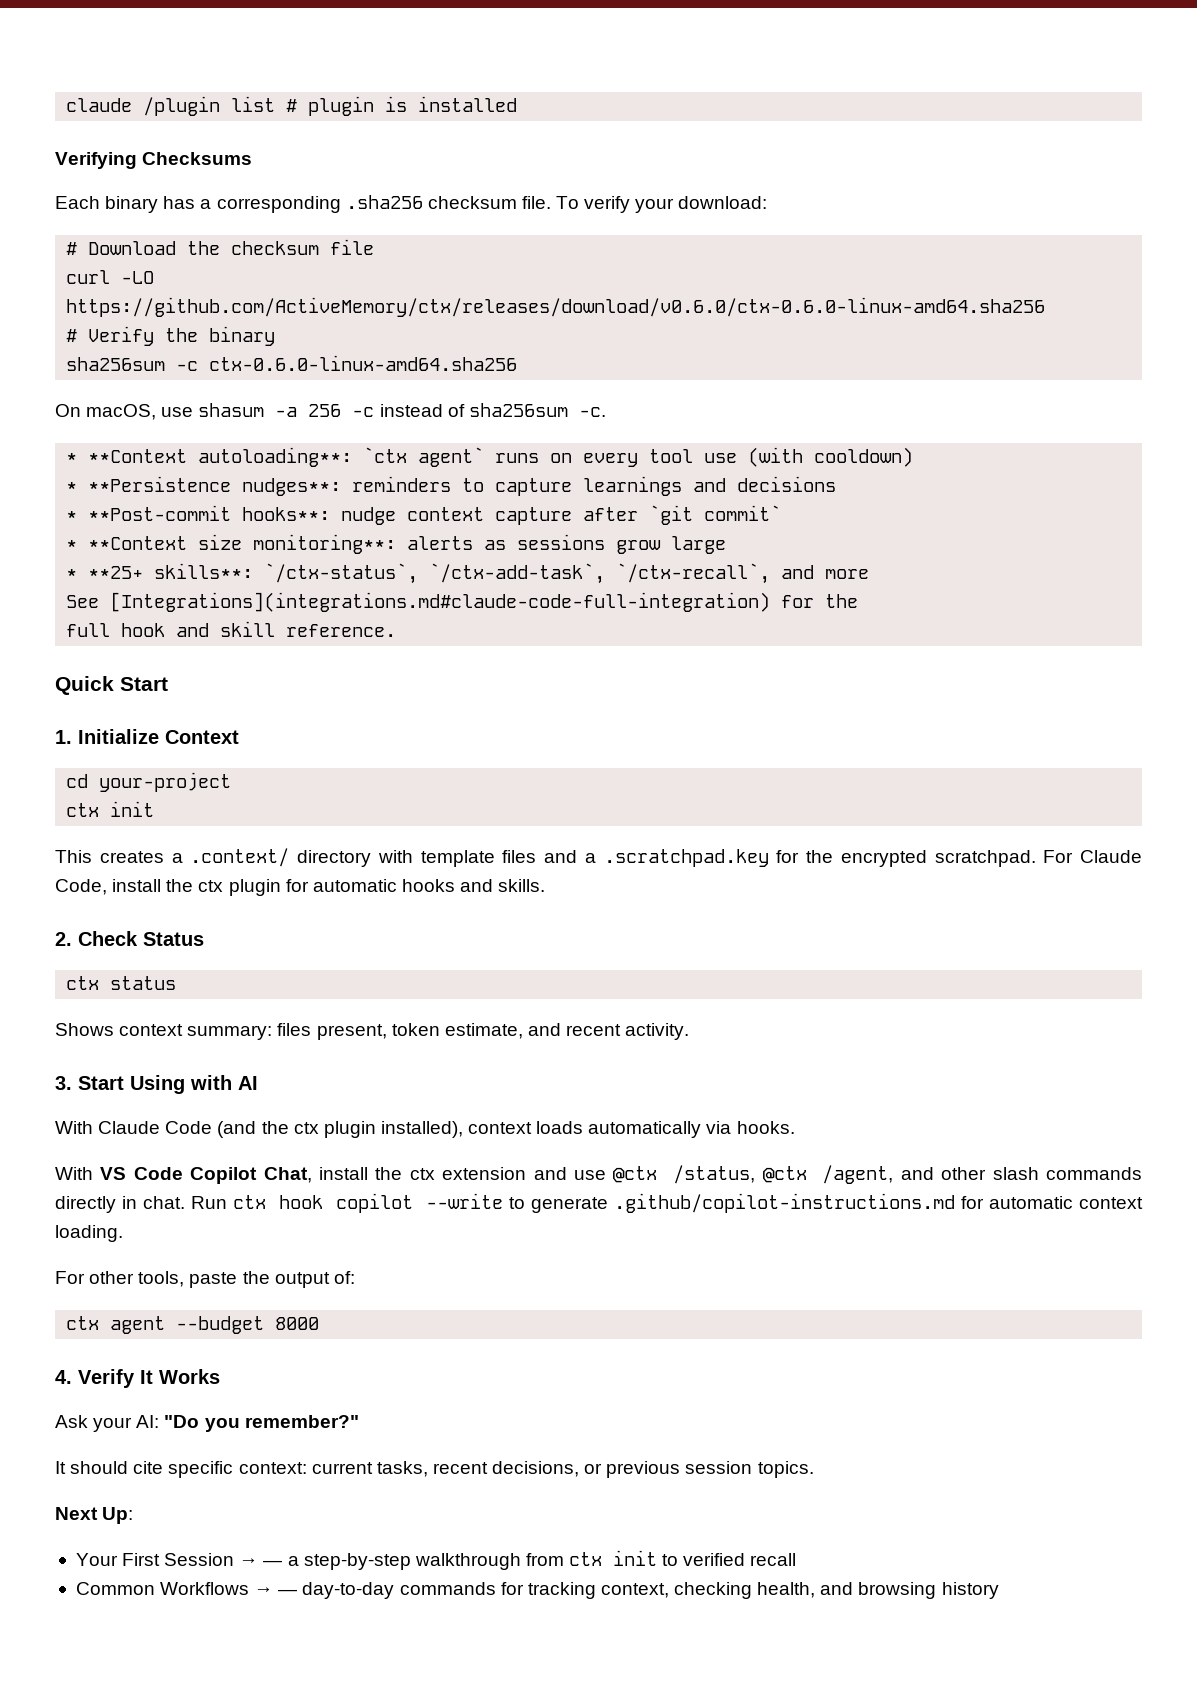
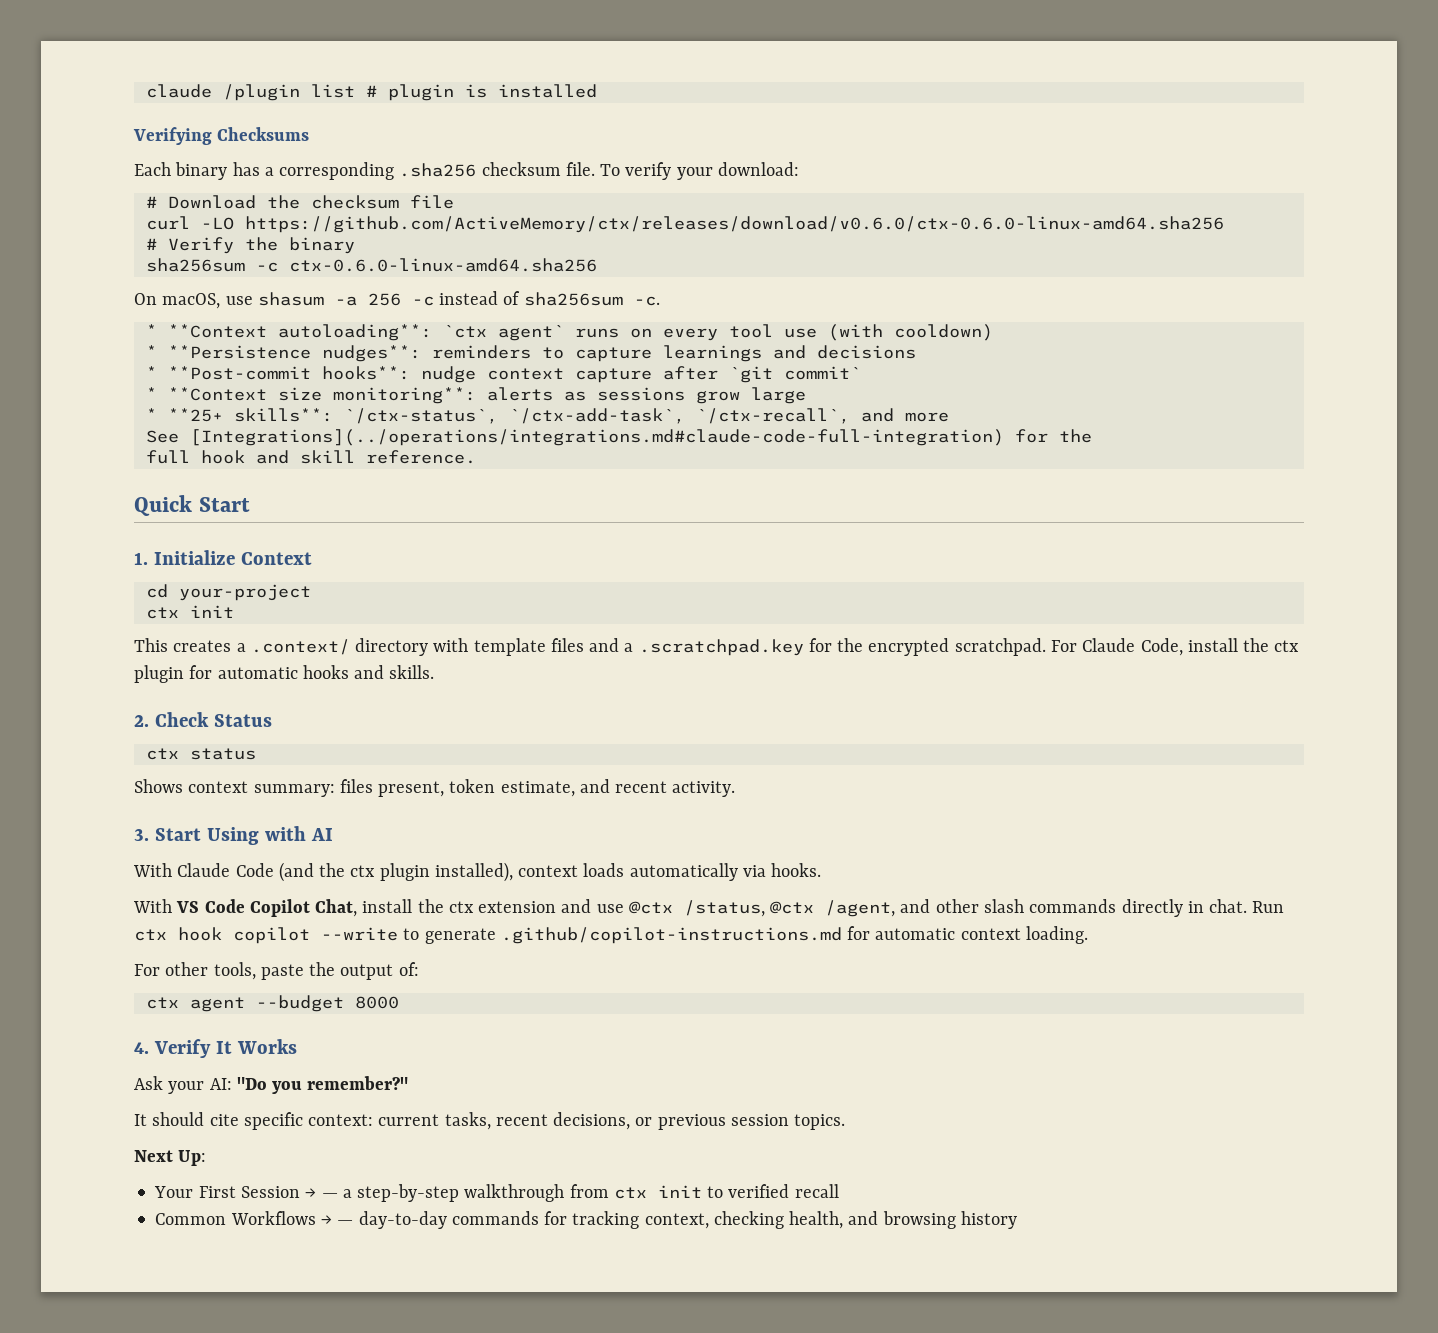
[110,592,771,612] [Integrations](integrations.md#claude-code-full-integration) -> [189,429,1004,446] [Integrations](../operations/integrations.md#claude-code-full-integration)

